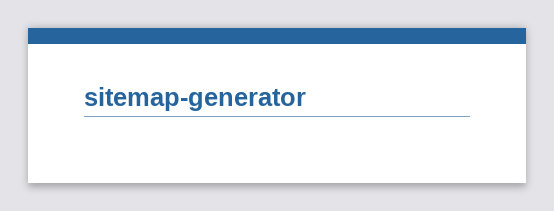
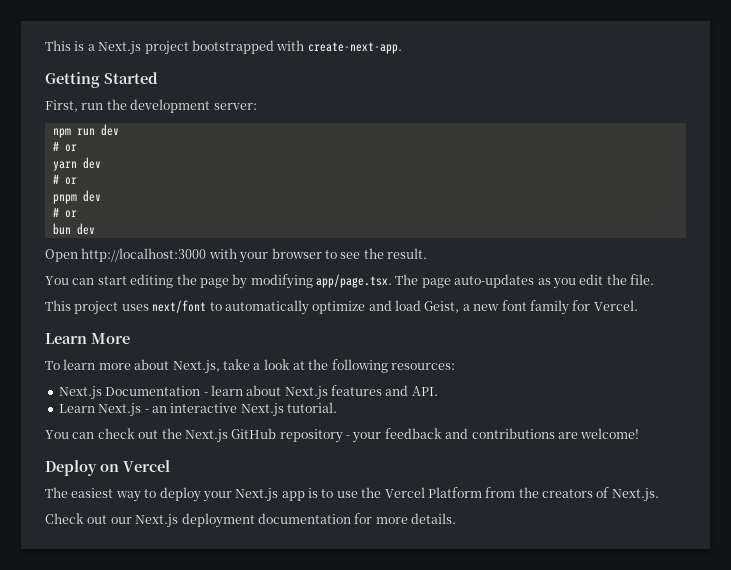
[84,87,306,111] sitemap-generator -> [45,40,402,55] [45,72,158,88] [45,99,257,113] [52,124,119,138] [52,141,77,152] [52,157,101,171] [52,174,77,185] [52,190,101,204] [52,207,77,218] [52,223,95,235] [45,248,427,263] [45,274,654,289] [45,300,638,315] [45,333,130,344] [45,359,456,374] [58,385,438,400] [58,402,337,417] [45,428,640,443] [45,460,170,476] [45,487,659,502] [45,513,456,528] This is a Next.js project bootstrapped with create-next-app. // Getting Started // First, run the development server: // npm run dev // # or // yarn dev // # or // pnpm dev // # or // bun dev // Open http://localhost:3000 with your browser to see the result. // You can start editing the page by modifying app/page.tsx. The page auto-updates as you edit the file. // This project uses next/font to automatically optimize and load Geist, a new font family for Vercel. // Learn More // To learn more about Next.js, take a look at the following resources: // Next.js Documentation - learn about Next.js features and API. // Learn Next.js - an interactive Next.js tutorial. // You can check out the Next.js GitHub repository - your feedback and contributions are welcome! // Deploy on Vercel // The easiest way to deploy your Next.js app is to use the Vercel Platform from the creators of Next.js. // Check out our Next.js deployment documentation for more details.

